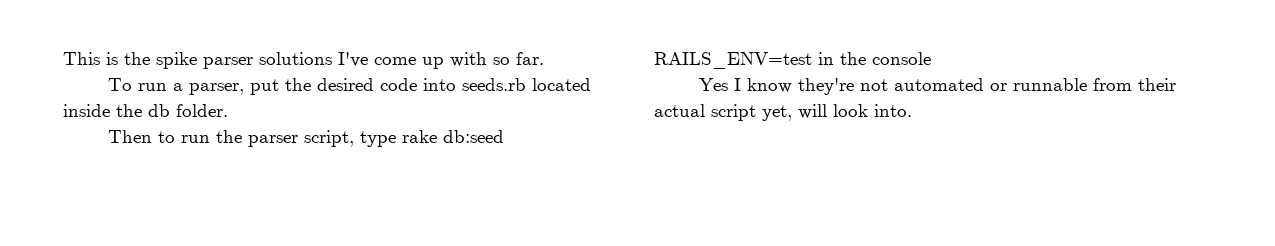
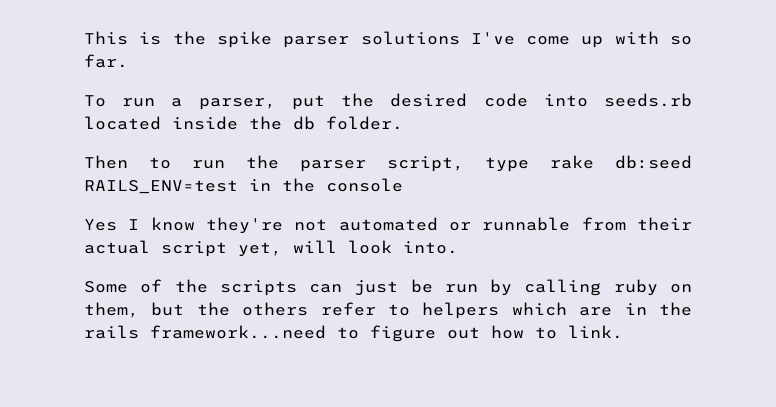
(912, 110) none -> [84,279,692,296] [84,302,692,319] [84,325,623,342] // Some of the scripts can just be run by calling ruby on them, but the others refer to helpers which are in the rails framework...need to figure out how to link.

